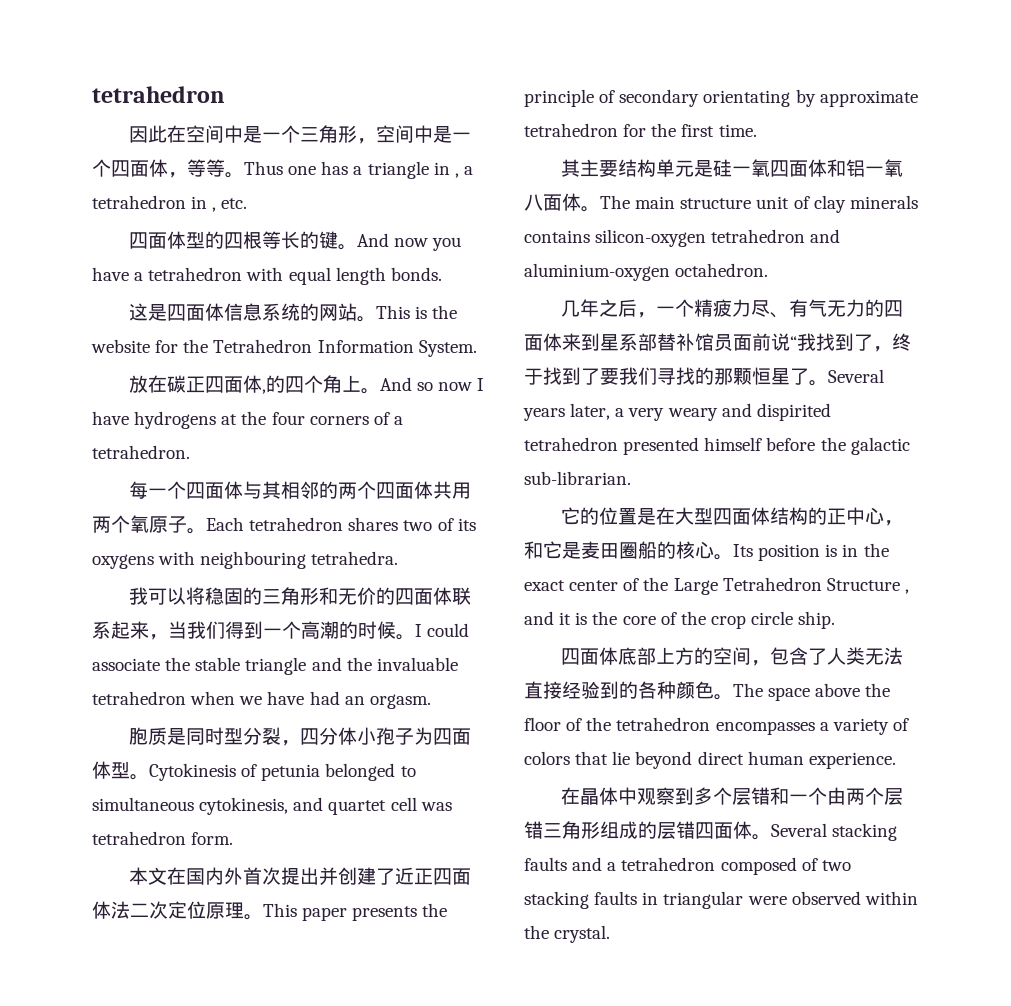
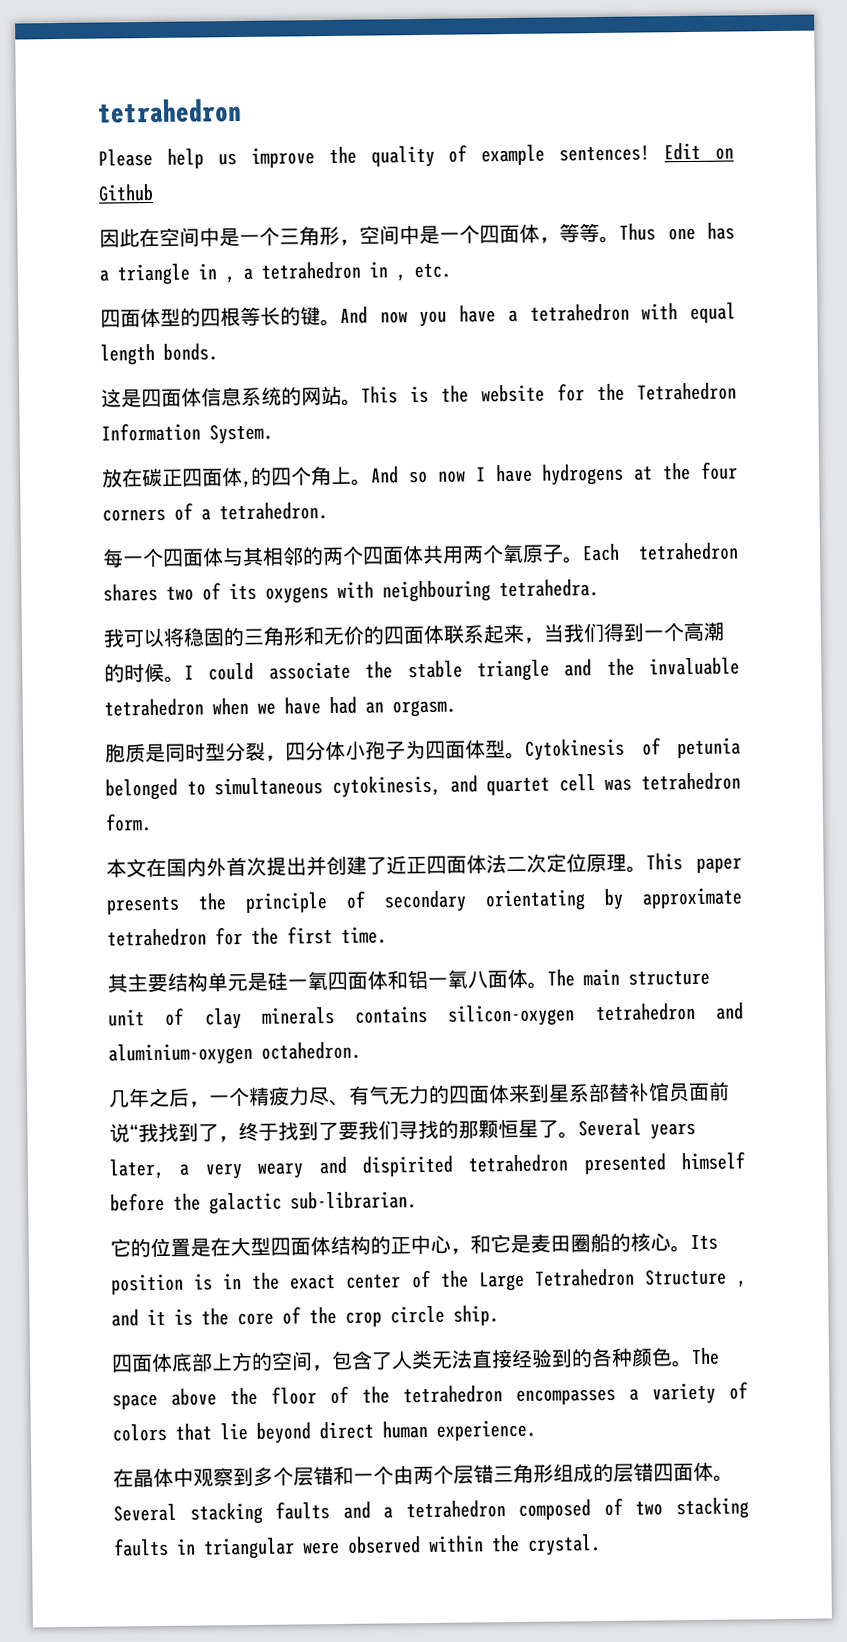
[92,86,225,103] tetrahedron -> [97,97,242,124] [98,142,734,169] [98,183,154,202] tetrahedron // Please help us improve the quality of example sentences! Edit on Github

